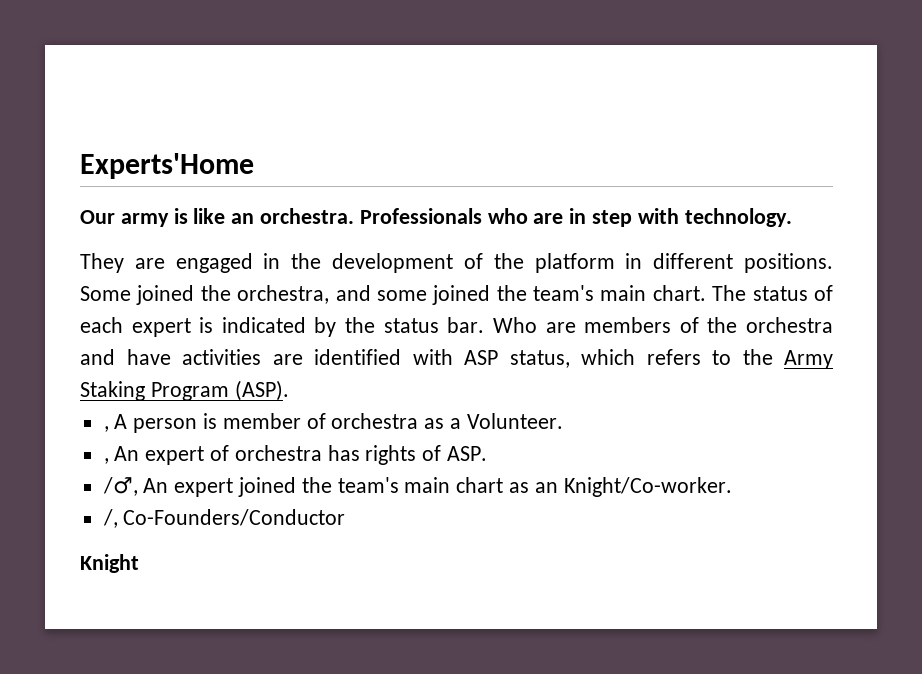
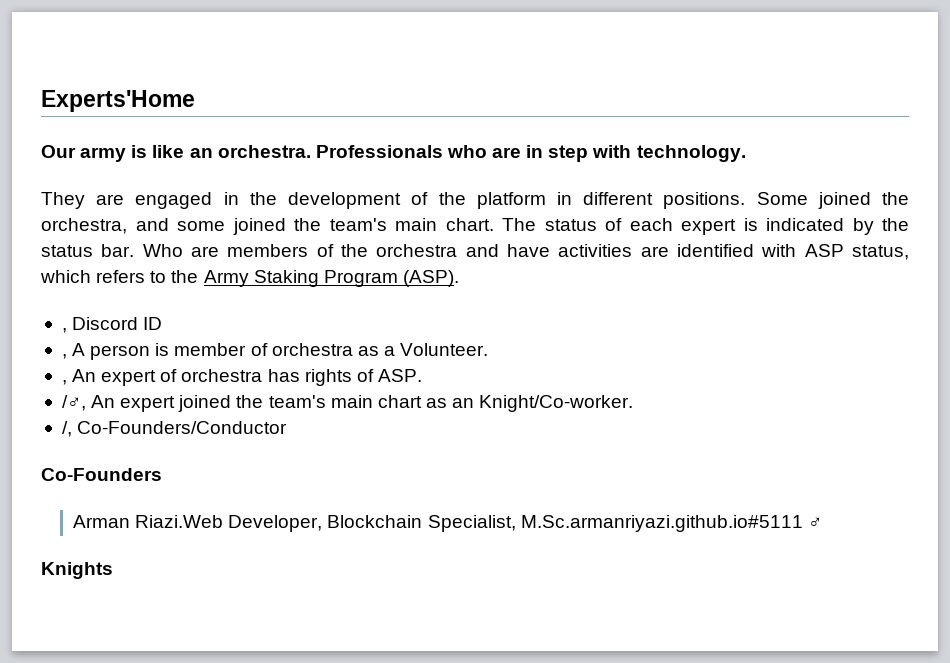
(289, 390) none -> [61,317,163,333] // , Discord ID
[80,554,139,573] Knight -> [41,468,162,481] [72,515,822,532] [41,562,113,579] Co-Founders // Arman Riazi.Web Developer, Blockchain Specialist, M.Sc.armanriyazi.github.io#5111 ♂ // Knights

